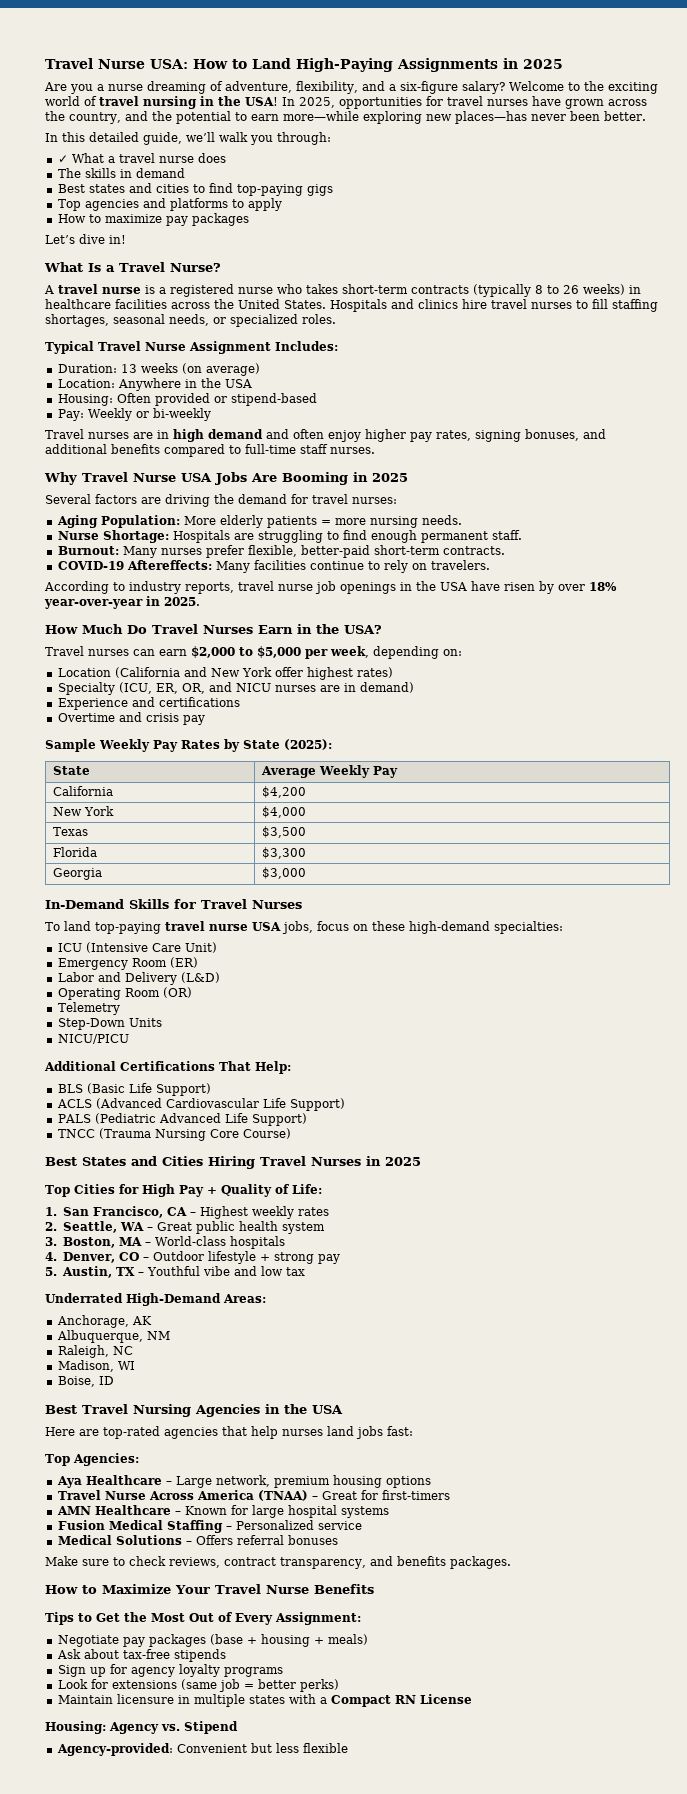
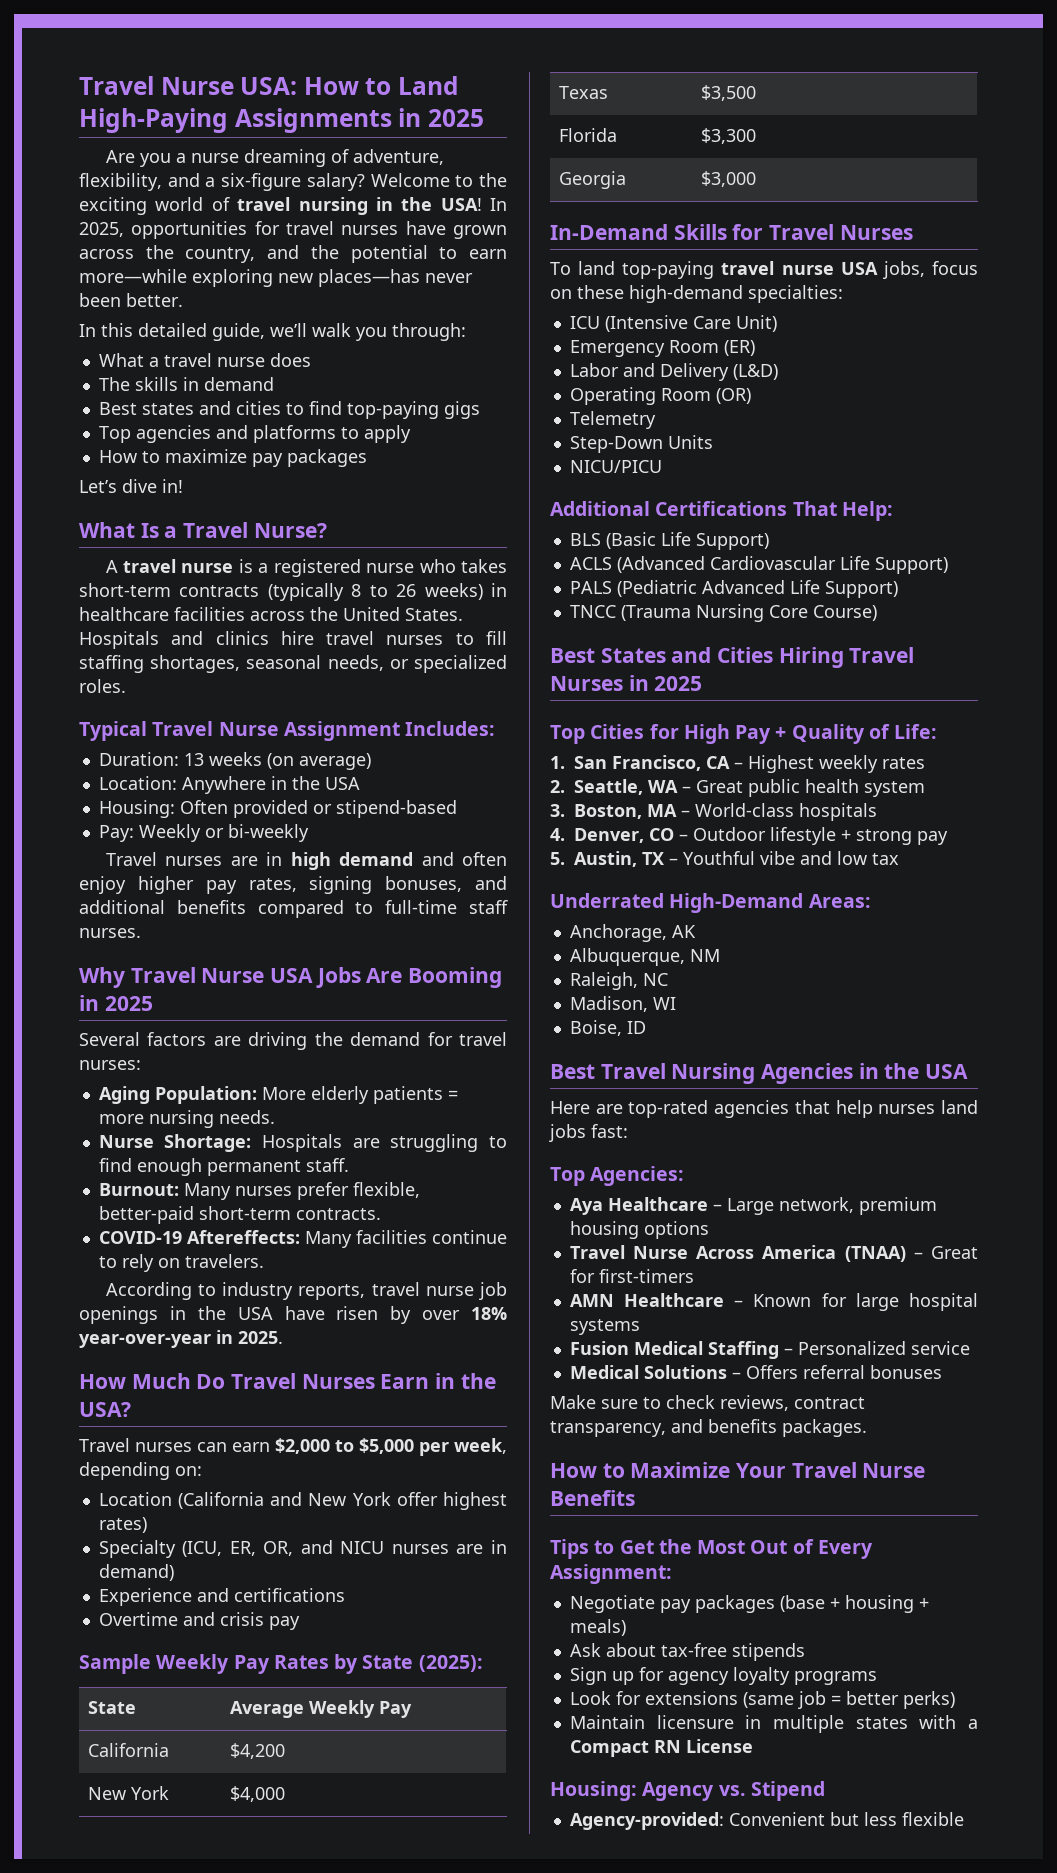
[57,155,68,163] ✓ -> (466, 332) none

